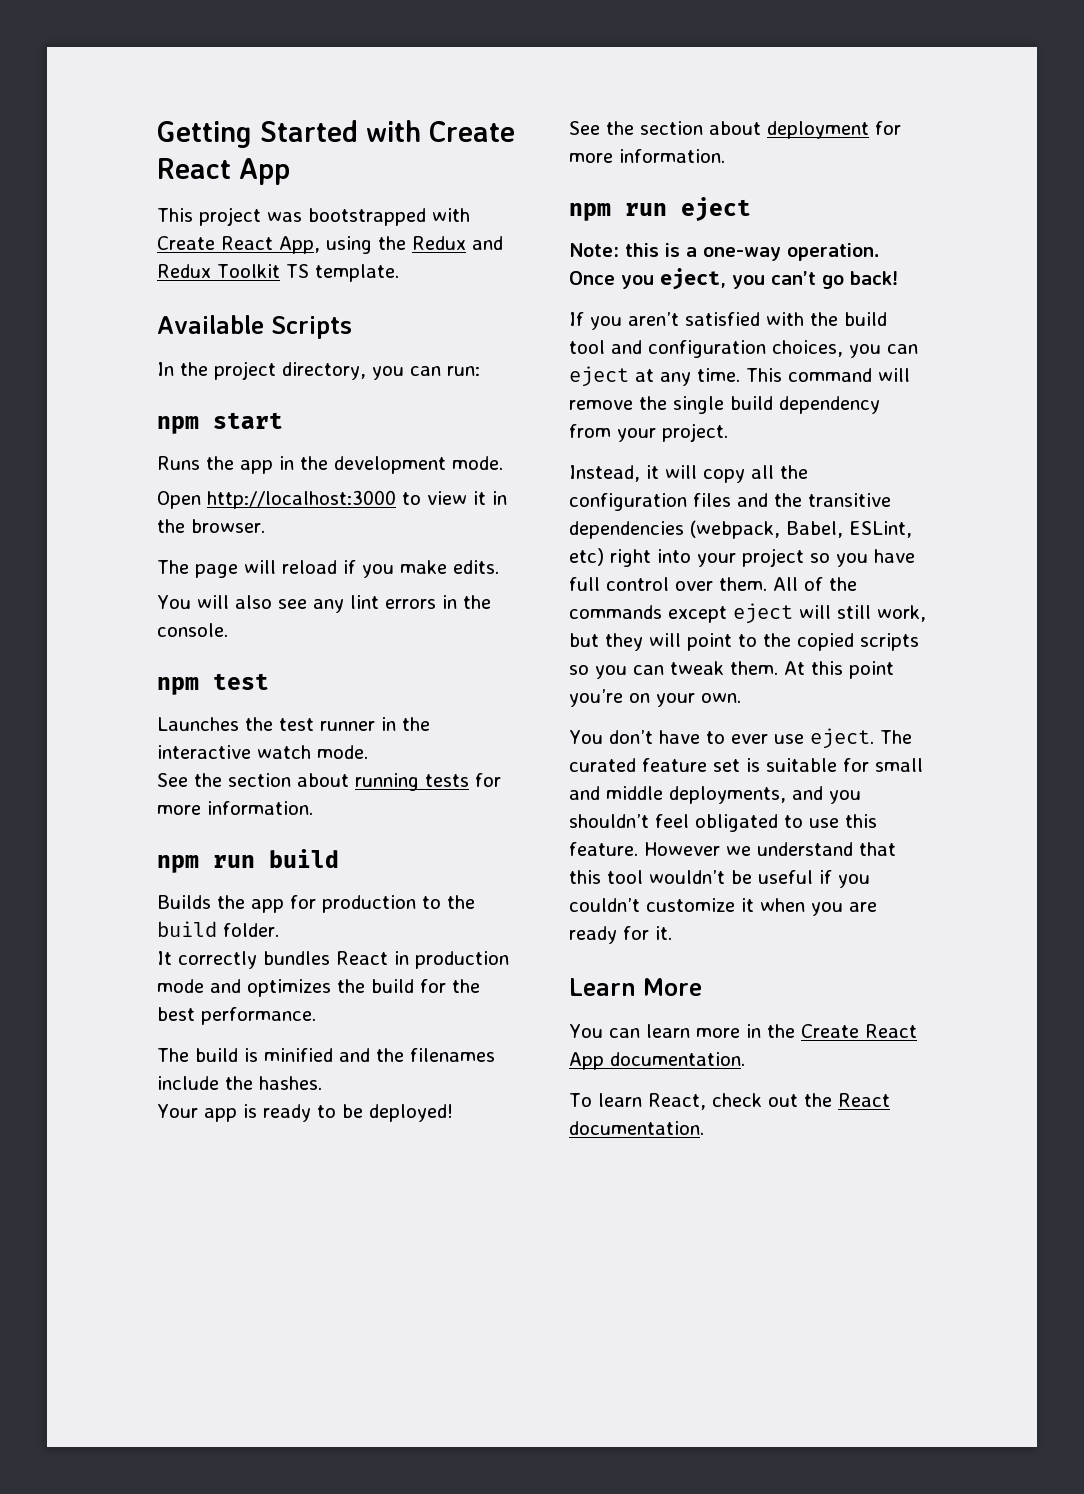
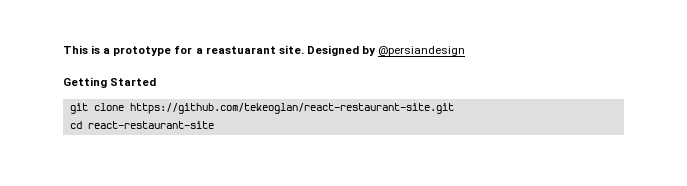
[157,120,515,148] [157,158,290,185] [157,207,470,226] [157,236,503,254] [157,264,399,282] [157,315,352,339] [157,361,480,380] [157,412,283,434] [157,456,503,474] [157,490,507,509] [157,519,265,533] [157,560,499,578] [157,595,491,613] [157,623,228,637] [157,673,269,695] [157,717,430,731] [157,745,368,759] [157,773,501,791] [157,801,313,815] [157,849,339,873] [157,895,475,913] [157,921,279,937] [157,951,509,969] [157,979,480,997] [157,1007,316,1025] [157,1048,495,1062] [157,1076,322,1090] [157,1104,453,1122] [569,121,901,139] [569,149,725,163] [569,197,751,221] [569,243,880,261] [569,268,898,290] [569,312,887,330] [569,340,918,358] [569,366,910,387] [569,396,880,414] [569,423,728,442] [569,465,808,483] [569,493,891,511] [569,520,912,539] [569,548,915,567] [569,577,857,591] [569,603,926,624] [569,633,919,651] [569,661,894,679] [569,689,741,707] [569,728,912,749] [569,758,923,772] [569,786,861,804] [569,814,877,832] [569,842,896,856] [569,870,870,888] [569,898,877,916] [569,926,672,944] [569,978,702,996] [569,1024,917,1038] [569,1052,745,1070] [569,1093,890,1110] [569,1121,704,1135] Getting Started with Create React App // This project was bootstrapped with Create React App, using the Redux and Redux Toolkit TS template. // Available Scripts // In the project directory, you can run: // npm start // Runs the app in the development mode. // Open http://localhost:3000 to view it in the browser. // The page will reload if you make edits. // You will also see any lint errors in the console. // npm test // Launches the test runner in the interactive watch mode. // See the section about running tests for more information. // npm run build // Builds the app for production to the build folder. // It correctly bundles React in production mode and optimizes the build for the best performance. // The build is minified and the filenames include the hashes. // Your app is ready to be deployed! // See the section about deployment for more information. // npm run eject // Note: this is a one-way operation. Once you eject, you can’t go back! // If you aren’t satisfied with the build tool and configuration choices, you can eject at any time. This command will remove the single build dependency from your project. // Instead, it will copy all the configuration files and the transitive dependencies (webpack, Babel, ESLint, etc) right into your project so you have full control over them. All of the commands except eject will still work, but they will point to the copied scripts so you can tweak them. At this point you’re on your own. // You don’t have to ever use eject. The curated feature set is suitable for small and middle deployments, and you shouldn’t feel obligated to use this feature. However we understand that this tool wouldn’t be useful if you couldn’t customize it when you are ready for it. // Learn More // You can learn more in the Create React App documentation. // To learn React, check out the React documentation. -> [63,45,466,56] [63,77,157,88] [69,103,454,114] [69,121,214,129] This is a prototype for a reastuarant site. Designed by @persiandesign // Getting Started // git clone https://github.com/tekeoglan/react-restaurant-site.git // cd react-restaurant-site

